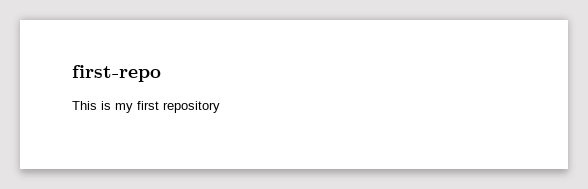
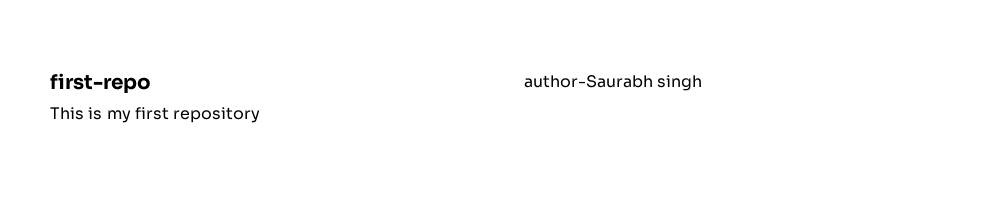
(220, 107) none -> [524,75,703,91] // author-Saurabh singh

